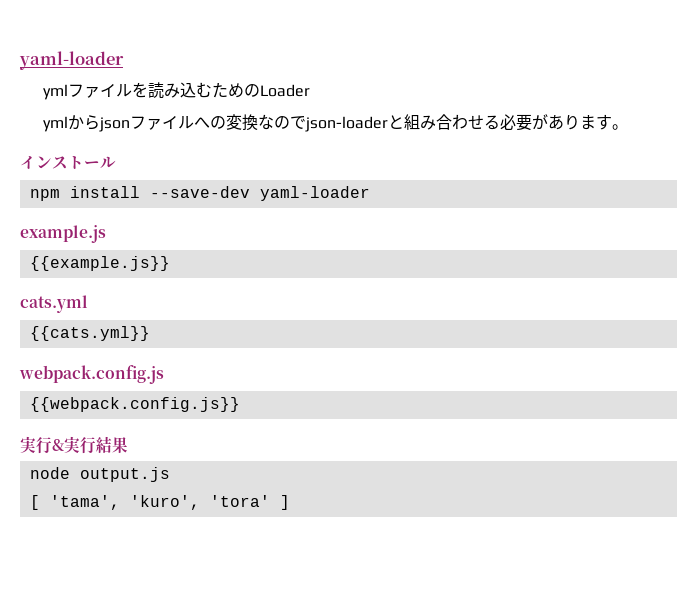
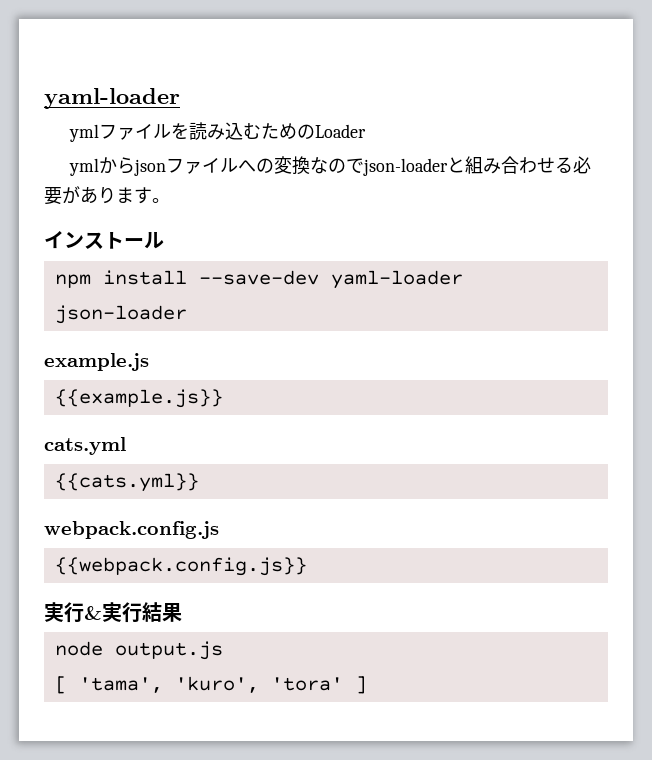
(370, 193) none -> [54,305,187,324] json-loader

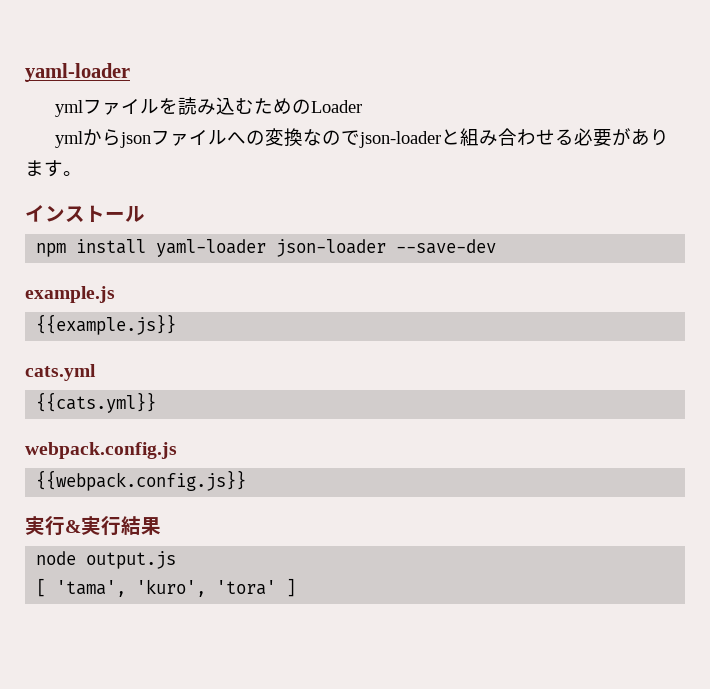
[198,270,319,285] --save-dev -> (147, 246) none
(187, 314) none -> [396,239,497,254] --save-dev

